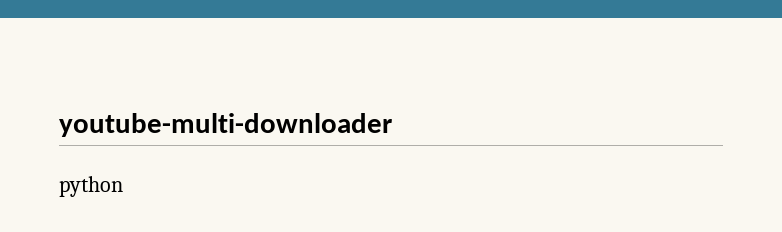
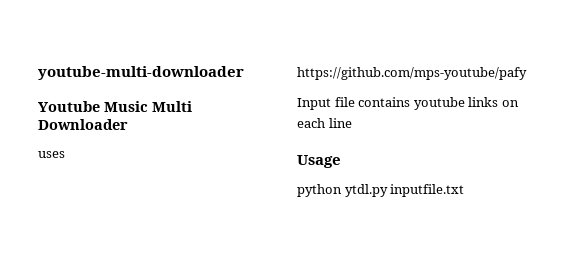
(392, 125) none -> [38,101,192,112] [38,119,128,130] [38,151,65,158] [297,67,527,80] [297,97,519,110] [297,118,352,128] [297,155,341,168] // Youtube Music Multi Downloader // uses https://github.com/mps-youtube/pafy // Input file contains youtube links on each line // Usage
(123, 186) none -> [344,184,465,197] ytdl.py inputfile.txt

